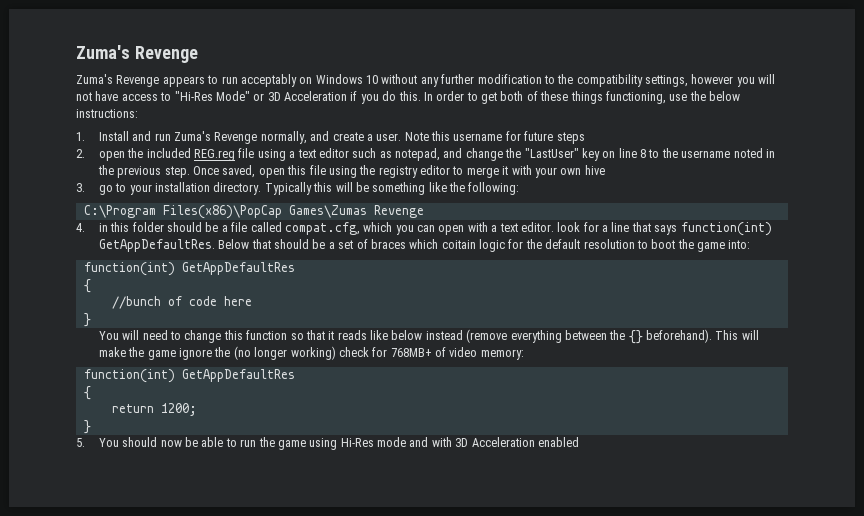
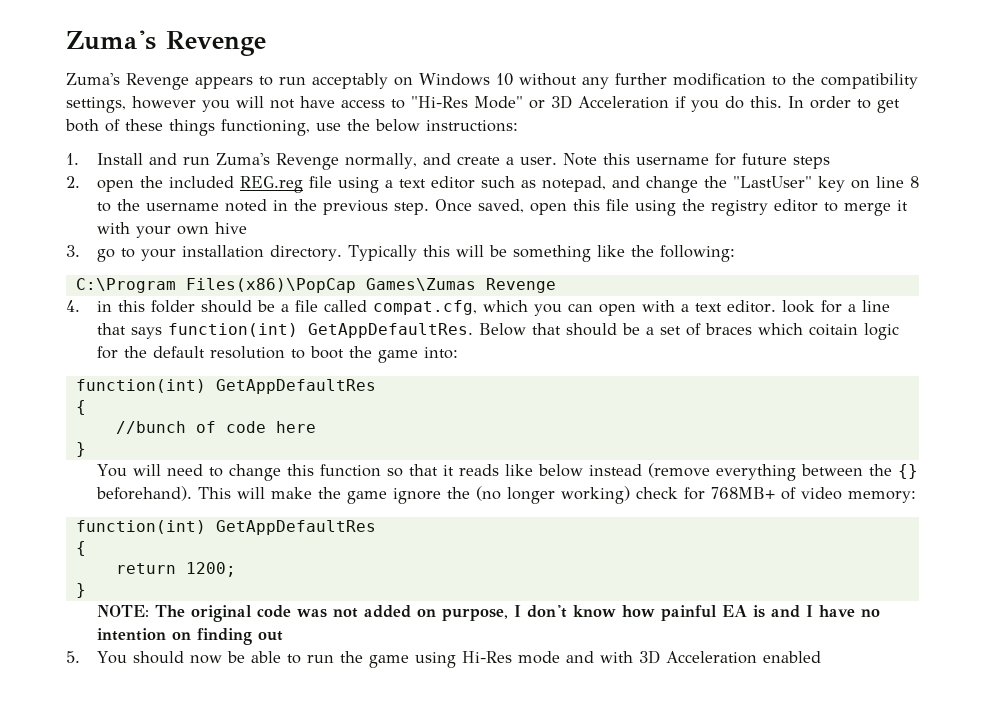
(91, 427) none -> [96,605,880,622] [96,628,283,645] // NOTE: The original code was not added on purpose, I don't know how painful EA is and I have no intention on finding out

